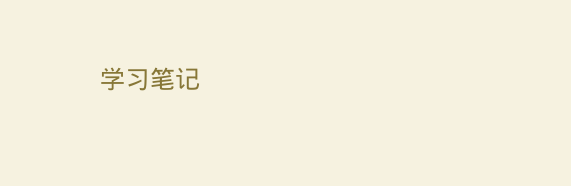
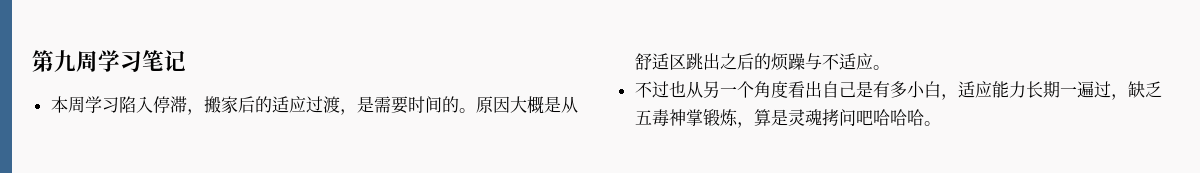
(100, 79) none -> [32,50,98,72] 第九周
(200, 78) none -> [50,96,578,115] [634,53,890,71] [634,81,1162,100] [634,109,941,128] // 本周学习陷入停滞，搬家后的适应过渡，是需要时间的。原因大概是从舒适区跳出之后的烦躁与不适应。 // 不过也从另一个角度看出自己是有多小白，适应能力长期一遍过，缺乏五毒神掌锻炼，算是灵魂拷问吧哈哈哈。

